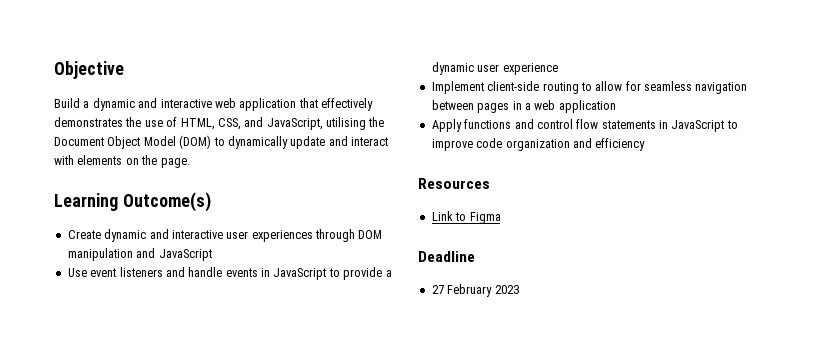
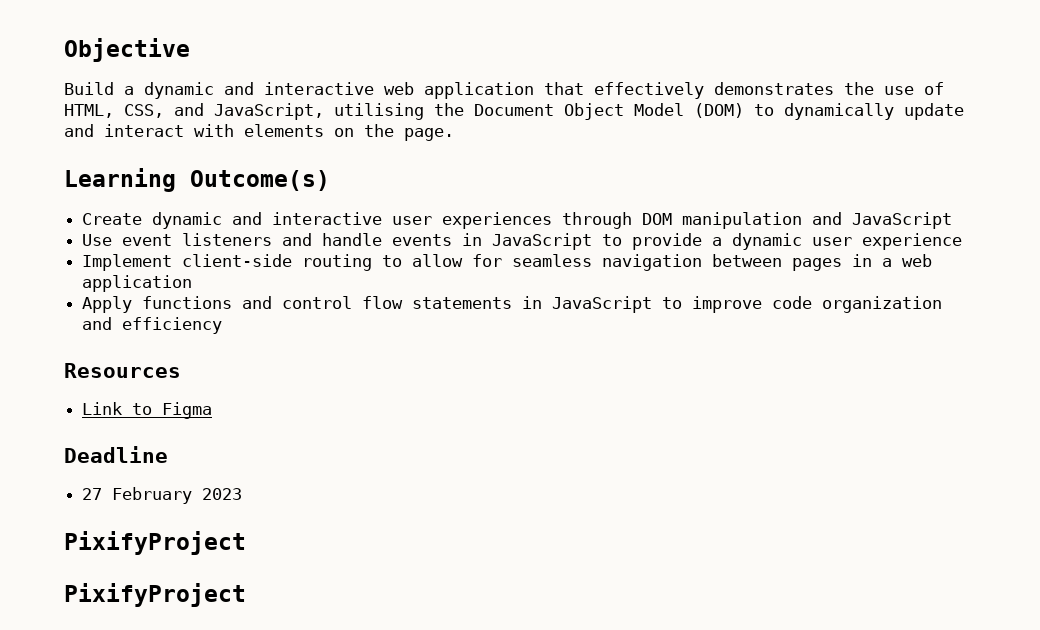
(519, 289) none -> [64,531,246,555] [64,583,246,607] // PixifyProject // PixifyProject

